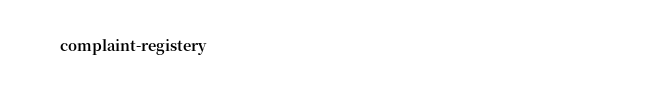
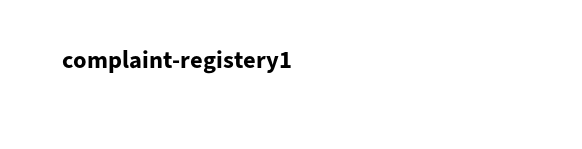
[60,39,207,55] complaint-registery -> [62,50,292,74] complaint-registery1

